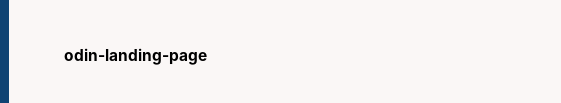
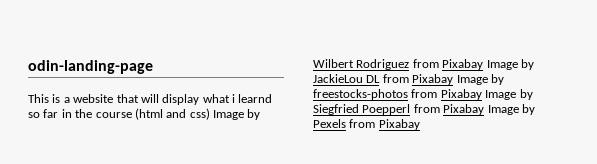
(207, 56) none -> [28,94,273,105] [28,108,261,120] [313,59,534,70] [313,74,504,85] [313,89,533,100] [313,104,535,115] [313,119,420,130] // This is a website that will display what i learnd so far in the course (html and css) Image by Wilbert Rodriguez from Pixabay Image by JackieLou DL from Pixabay Image by freestocks-photos from Pixabay Image by Siegfried Poepperl from Pixabay Image by Pexels from Pixabay

